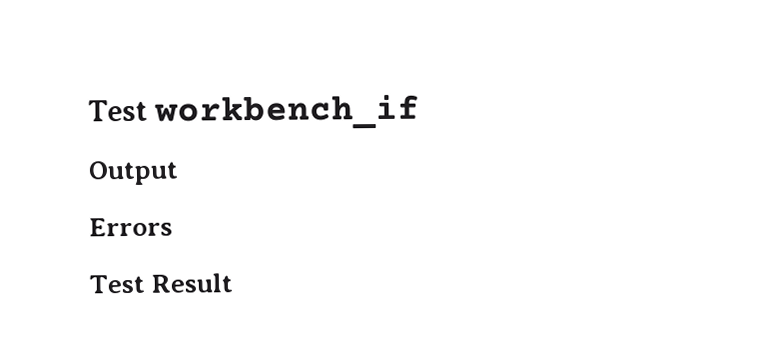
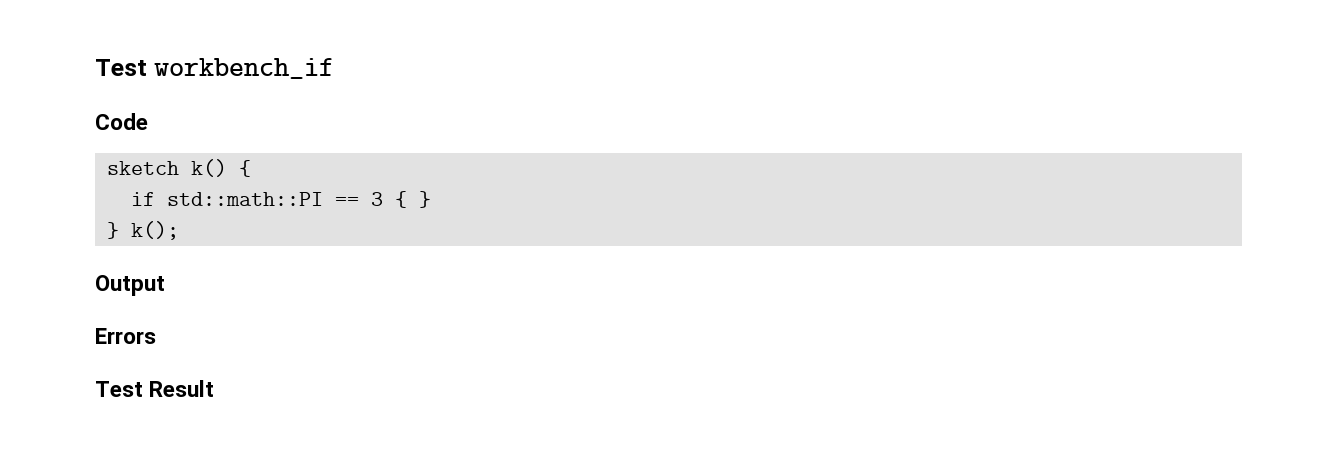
(421, 112) none -> [95,113,148,130] [106,159,251,177] [130,191,431,208] [106,221,179,240] // Code // sketch k() { // if std::math::PI == 3 { } // } k();

